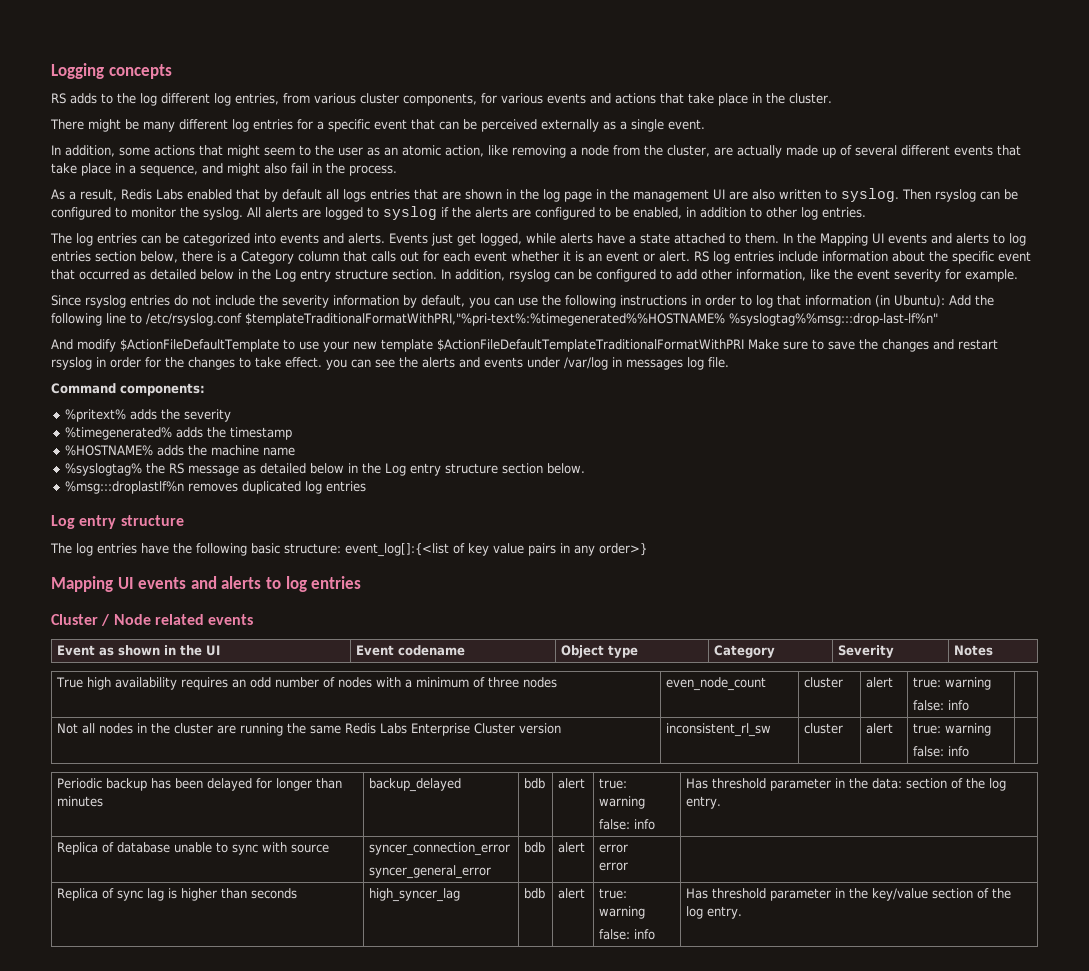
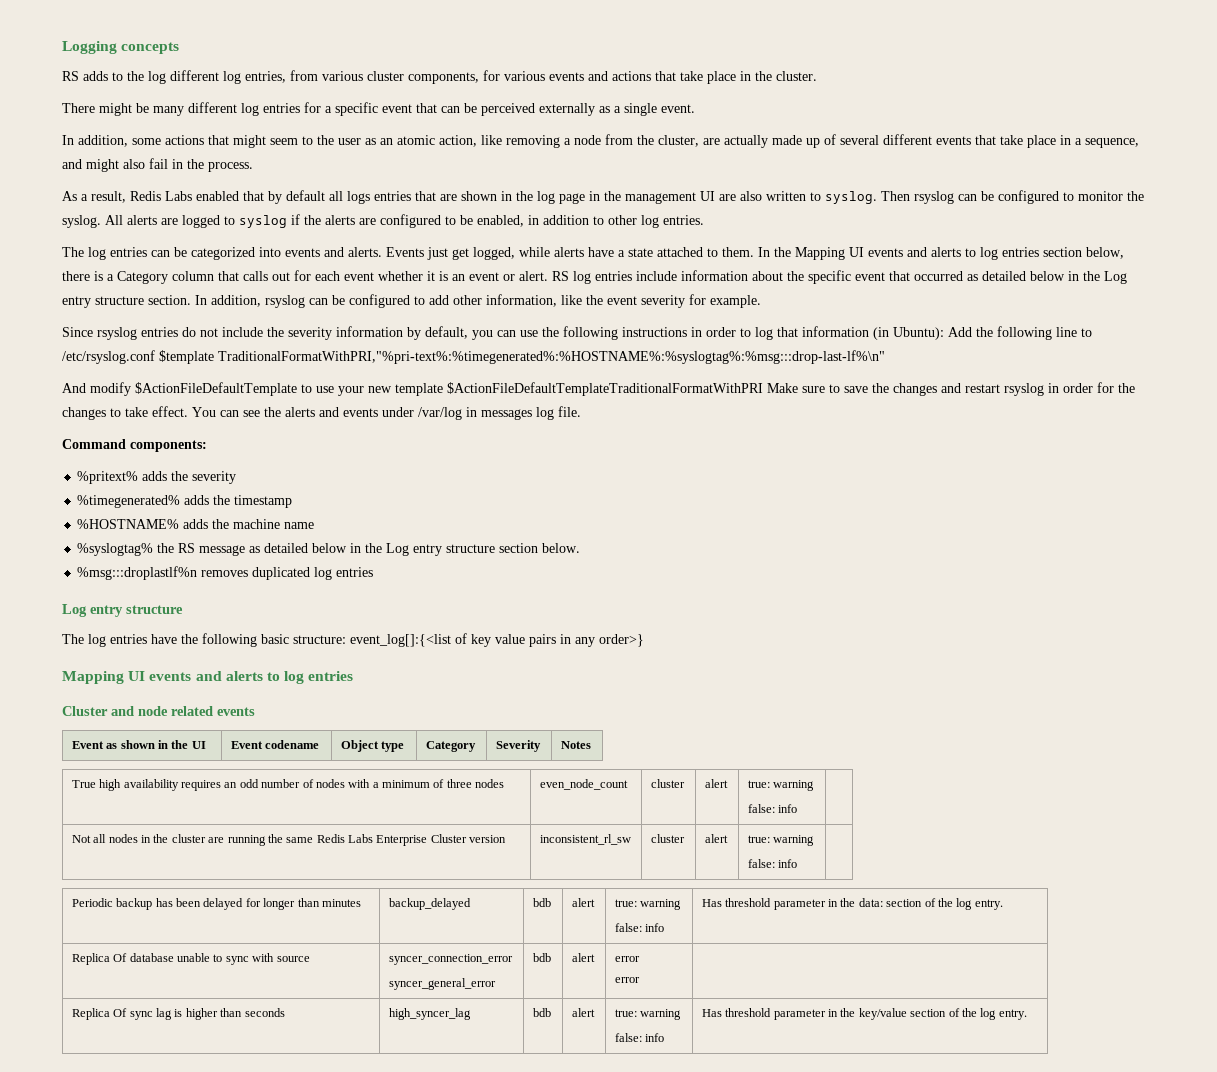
[245,313,938,326] $templateTraditionalFormatWithPRI,"%pri‐text%:%timegenerated%%HOSTNAME% %syslogtag%%msg:::drop‐last‐lf%n" -> [159,350,885,364] $template TraditionalFormatWithPRI,"%pri-text%:%timegenerated%:%HOSTNAME%:%syslogtag%:%msg:::drop-last-lf%\n"
[326,359,347,370] you -> [192,407,216,417] You
[101,614,151,626] / Node -> [111,706,168,716] and node
[102,842,115,853] of -> [113,953,128,962] Of
[102,888,115,899] of -> [113,1008,128,1017] Of

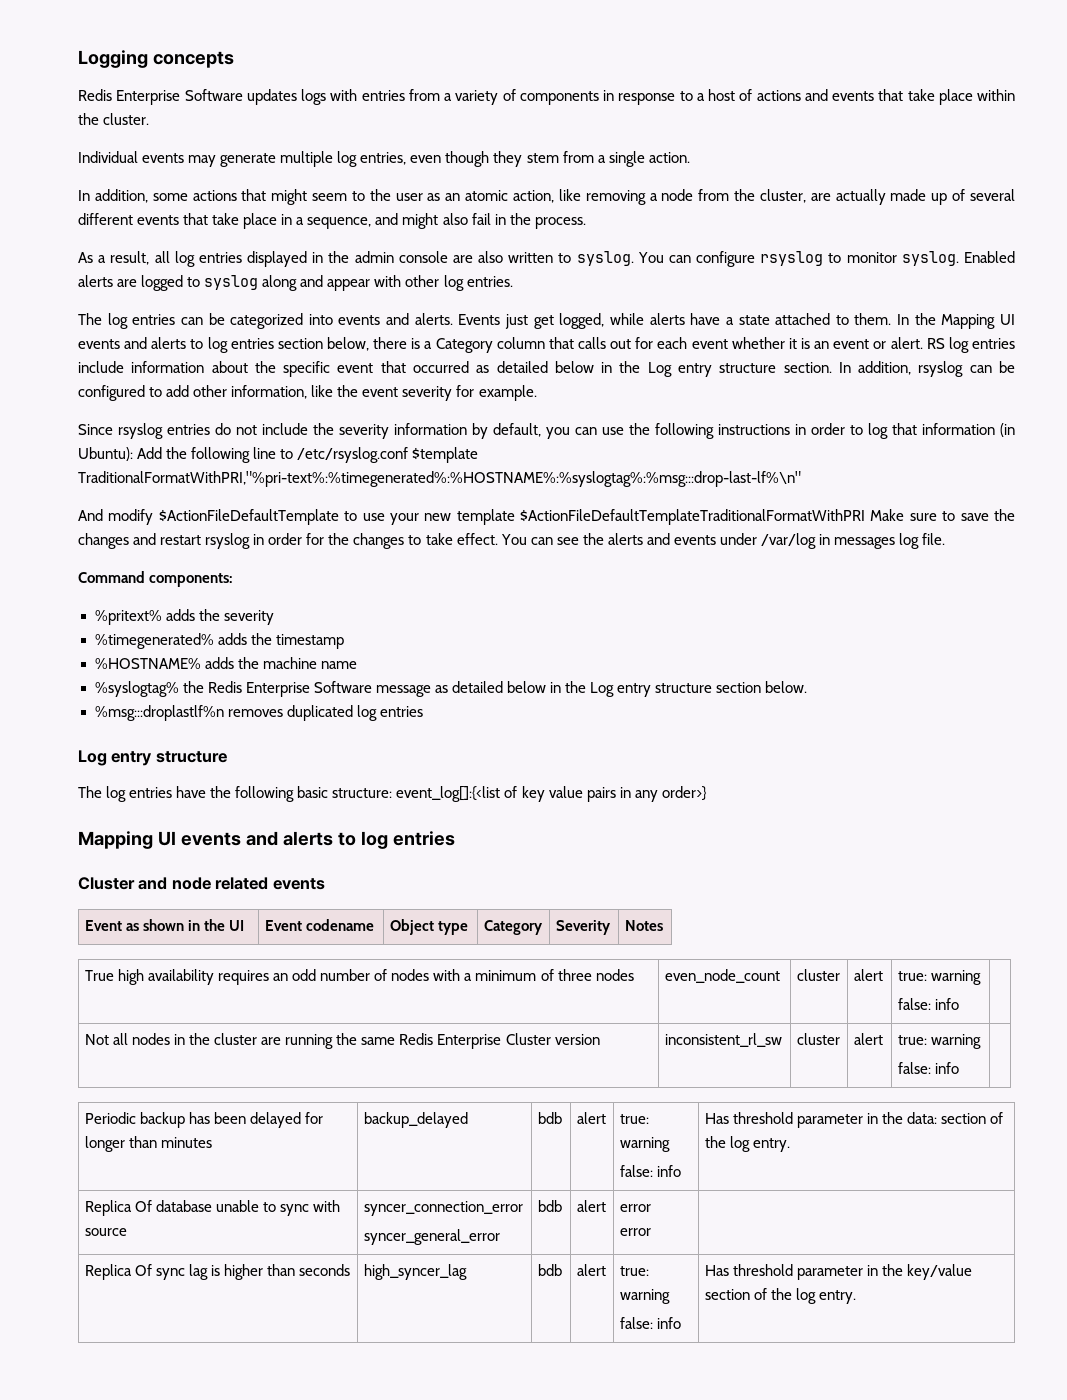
[62,70,751,84] RS adds to the log different log entries, from various cluster components, for various events and actions that take place in -> [78,89,1015,105] Redis Enterprise Software updates logs with entries from a variety of components in response to a host of actions and events that take place within
[62,102,610,116] There might be many different log entries for a specific event that can be perceived externally as -> [78,151,594,167] Individual events may generate multiple log entries, even though they stem from
[661,104,695,113] event. -> [648,152,690,163] action.
[130,190,715,204] Redis Labs enabled that by default all logs entries that are shown in the log page in the management UI -> [154,251,448,267] all log entries displayed in the admin console
[881,190,1144,204] [62,215,123,228] Then rsyslog can be configured to monitor the syslog. All -> [637,251,1016,267] You can configure rsyslog to monitor syslog. Enabled
[291,214,604,228] if the alerts are configured to be enabled, in addition to -> [262,275,402,291] along and appear with
[178,543,196,553] RS -> [207,681,372,697] Redis Enterprise Software
[348,834,374,843] Labs -> (434, 1039) none

